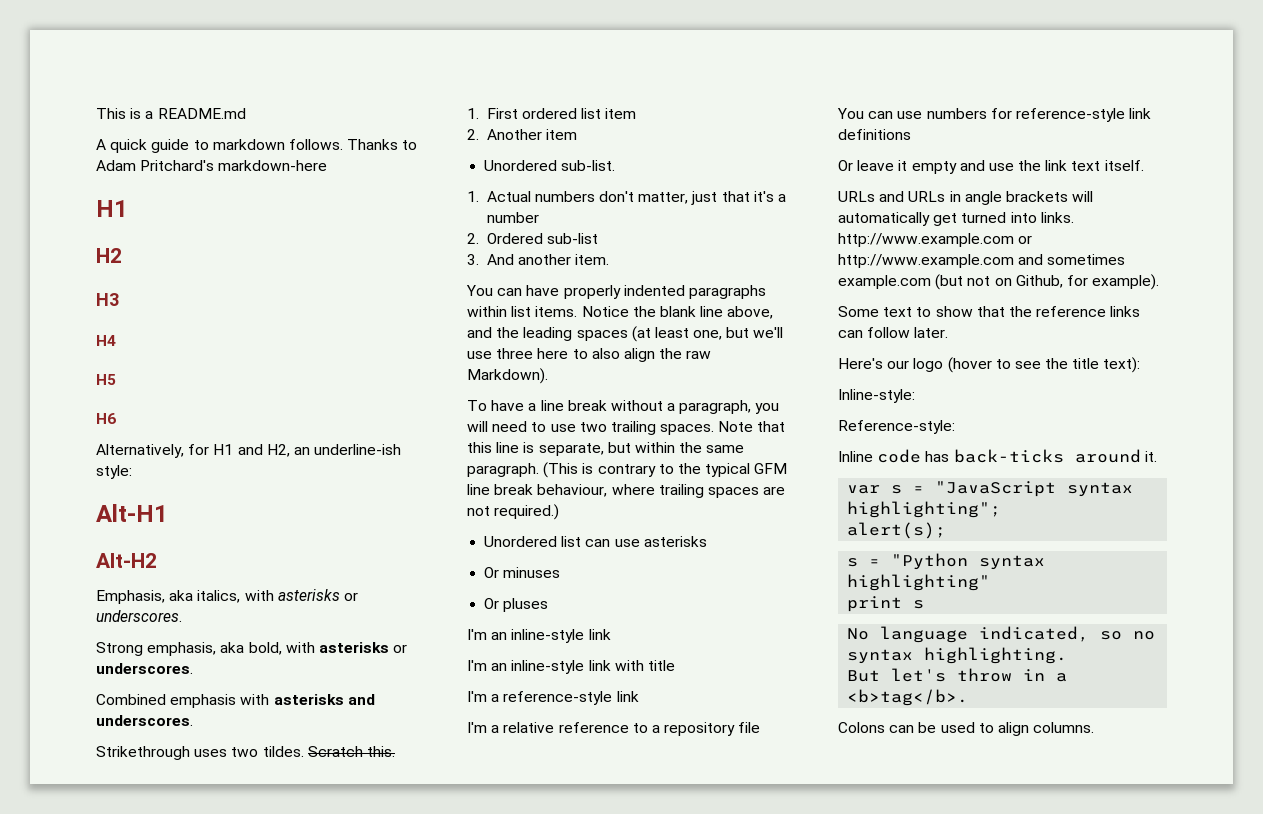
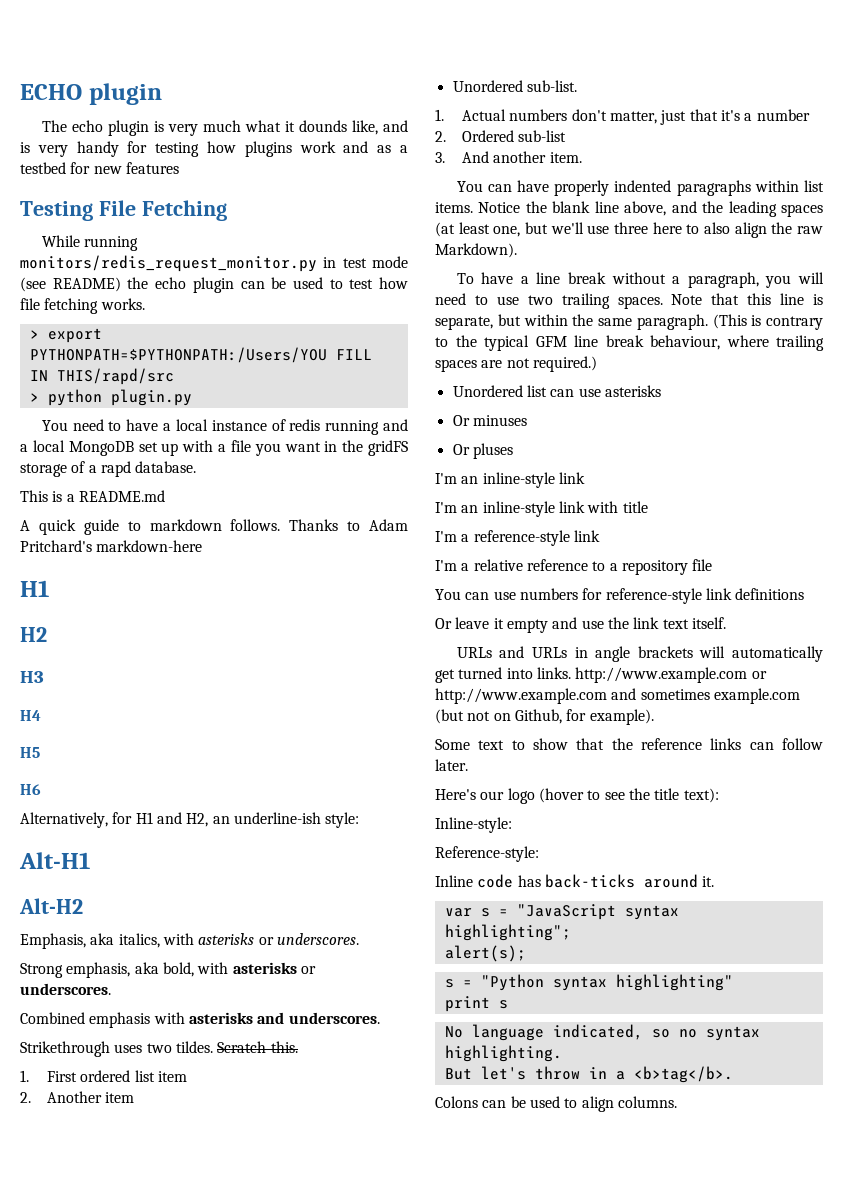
(96, 113) none -> [20,83,162,105] [41,120,409,136] [20,141,409,157] [20,162,179,174] [20,200,227,221] [41,235,138,251] [20,255,408,272] [20,277,408,293] [20,298,145,314] [29,328,102,343] [29,347,372,363] [29,368,174,385] [29,389,192,406] [41,419,409,435] [20,440,408,456] [20,461,197,477] ECHO plugin // The echo plugin is very much what it dounds like, and is very handy for testing how plugins work and as a testbed for new features // Testing File Fetching // While running monitors/redis_request_monitor.py in test mode (see README) the echo plugin can be used to test how file fetching works. // > export PYTHONPATH=$PYTHONPATH:/Users/YOU FILL IN THIS/rapd/src // > python plugin.py // You need to have a local instance of redis running and a local MongoDB set up with a file you want in the gridFS storage of a rapd database. //

